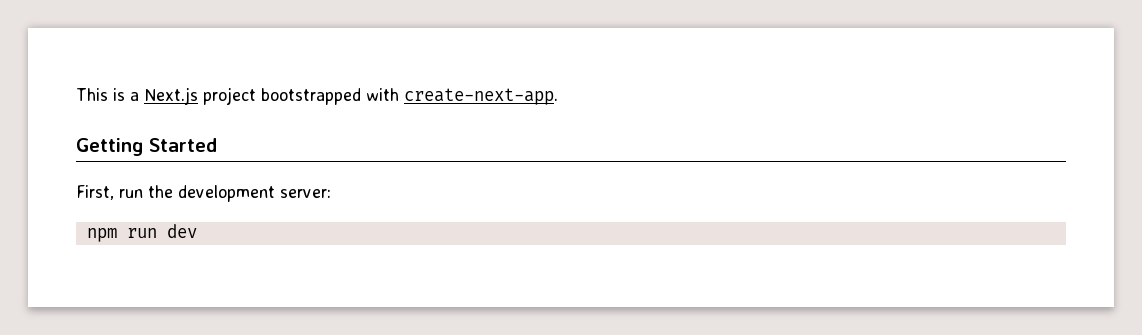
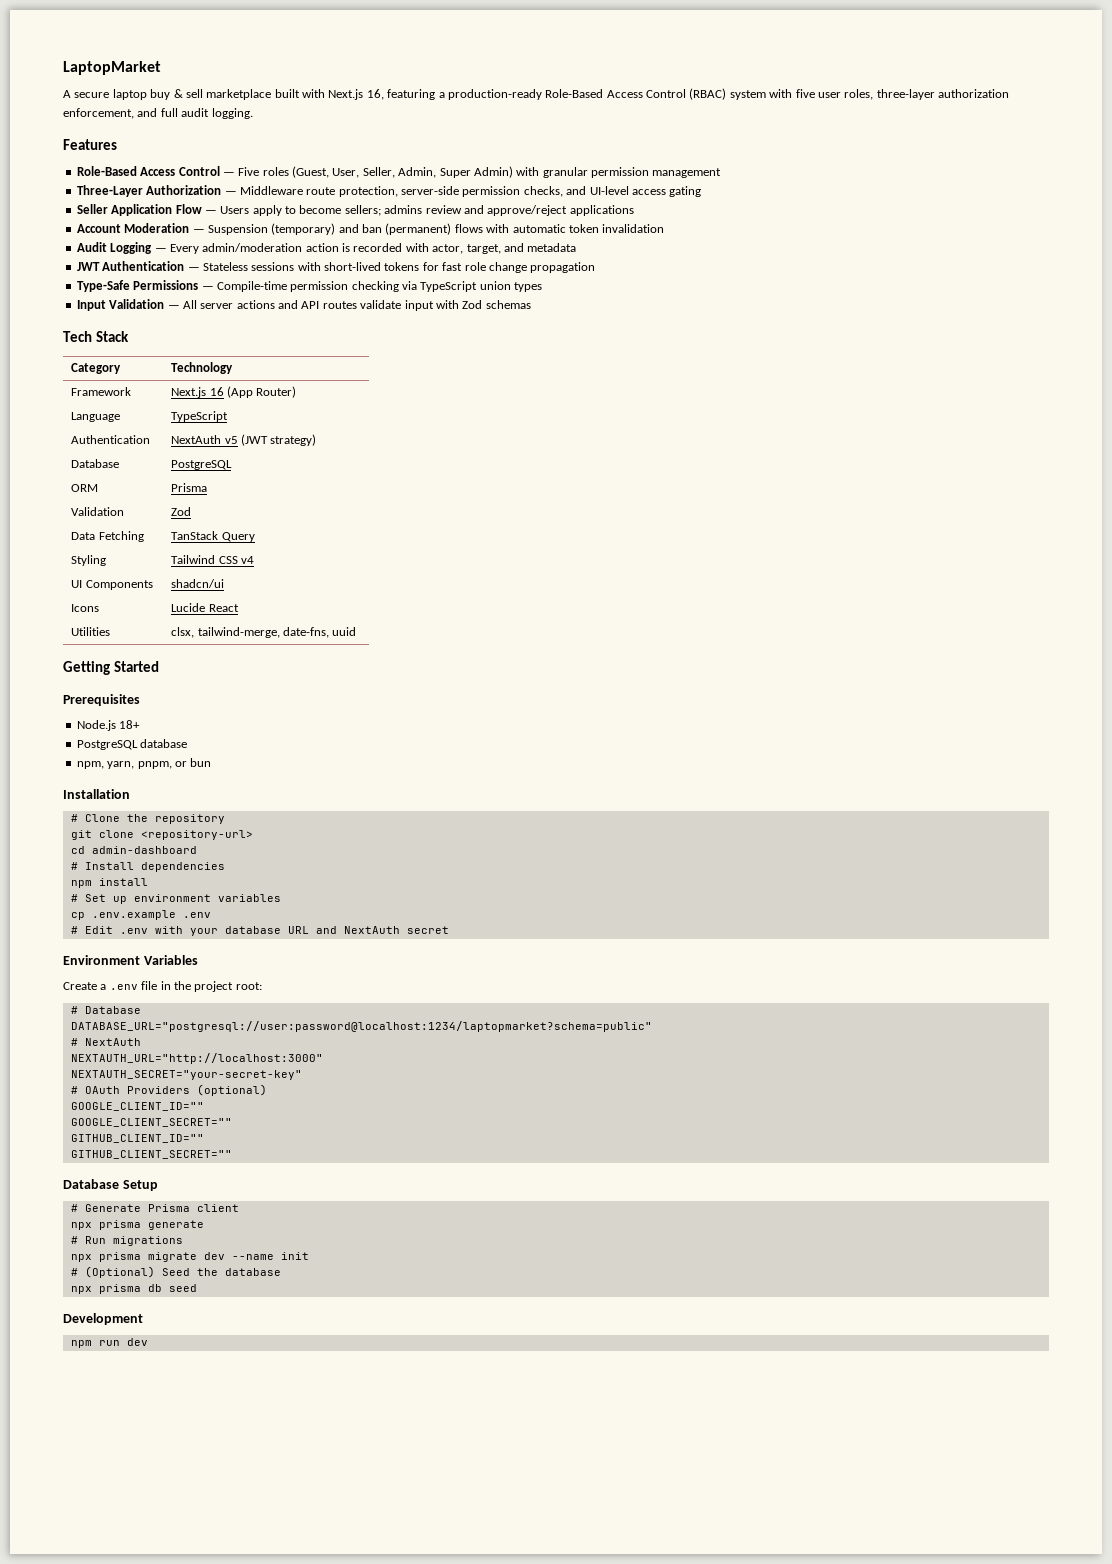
[76,87,558,105] [76,138,217,156] [76,185,331,202] This is a Next.js project bootstrapped with create-next-app. // Getting Started // First, run the development server: -> [63,61,161,75] [63,88,1009,100] [63,108,253,119] [63,139,117,150] [76,166,722,178] [76,185,702,197] [76,204,634,216] [76,223,665,235] [76,242,577,254] [76,261,596,273] [76,280,543,292] [76,299,531,311] [63,331,129,342] [71,363,122,374] [171,362,234,374] [71,387,132,396] [171,386,297,398] [71,412,121,422] [171,411,229,422] [71,435,151,444] [171,434,317,446] [71,459,120,468] [171,460,233,470] [71,484,99,492] [171,483,208,492] [71,507,125,516] [171,507,192,516] [71,531,144,542] [171,531,255,542] [71,555,107,566] [171,555,255,564] [71,580,153,590] [171,579,225,588] [71,604,100,612] [171,603,239,612] [71,627,111,636] [171,627,357,638] [63,661,159,675] [63,694,140,706] [76,720,141,731] [76,739,188,750] [76,758,212,769] [63,789,130,799] [70,814,225,824] [70,830,253,840] [70,846,197,854] [70,862,225,872] [70,878,148,888] [70,894,281,904] [70,910,211,920] [70,926,449,936] [63,955,198,965] [63,981,262,992] [70,1006,141,1014] [70,1021,652,1032] [70,1038,141,1046] [70,1053,323,1064] [70,1070,302,1080] [70,1084,267,1096] [70,1102,204,1111] [70,1118,232,1127] [70,1134,204,1143] [70,1150,232,1159] [63,1179,158,1191] [70,1204,239,1212] [70,1220,204,1230] [70,1236,183,1246] [70,1252,309,1262] [70,1266,281,1278] [70,1284,197,1294] [63,1313,143,1325] LaptopMarket // A secure laptop buy & sell marketplace built with Next.js 16, featuring a production-ready Role-Based Access Control (RBAC) system with five user roles, three-layer authorization enforcement, and full audit logging. // Features // Role-Based Access Control — Five roles (Guest, User, Seller, Admin, Super Admin) with granular permission management // Three-Layer Authorization — Middleware route protection, server-side permission checks, and UI-level access gating // Seller Application Flow — Users apply to become sellers; admins review and approve/reject applications // Account Moderation — Suspension (temporary) and ban (permanent) flows with automatic token invalidation // Audit Logging — Every admin/moderation action is recorded with actor, target, and metadata // JWT Authentication — Stateless sessions with short-lived tokens for fast role change propagation // Type-Safe Permissions — Compile-time permission checking via TypeScript union types // Input Validation — All server actions and API routes validate input with Zod schemas // Tech Stack // Category | Technology // Framework | Next.js 16 (App Router) // Language | TypeScript // Authentication | NextAuth v5 (JWT strategy) // Database | PostgreSQL // ORM | Prisma // Validation | Zod // Data Fetching | TanStack Query // Styling | Tailwind CSS v4 // UI Components | shadcn/ui // Icons | Lucide React // Utilities | clsx, tailwind-merge, date-fns, uuid // Getting Started // Prerequisites // Node.js 18+ // PostgreSQL database // npm, yarn, pnpm, or bun // Installation // # Clone the repository // git clone <repository-url> // cd admin-dashboard // # Install dependencies // npm install // # Set up environment variables // cp .env.example .env // # Edit .env with your database URL and NextAuth secret // Environment Variables // Create a .env file in the project root: // # Database // DATABASE_URL="postgresql://user:password@localhost:1234/laptopmarket?schema=public" // # NextAuth // NEXTAUTH_URL="http://localhost:3000" // NEXTAUTH_SECRET="your-secret-key" // # OAuth Providers (optional) // GOOGLE_CLIENT_ID="" // GOOGLE_CLIENT_SECRET="" // GITHUB_CLIENT_ID="" // GITHUB_CLIENT_SECRET="" // Database Setup // # Generate Prisma client // npx prisma generate // # Run migrations // npx prisma migrate dev --name init // # (Optional) Seed the database // npx prisma db seed // Development

